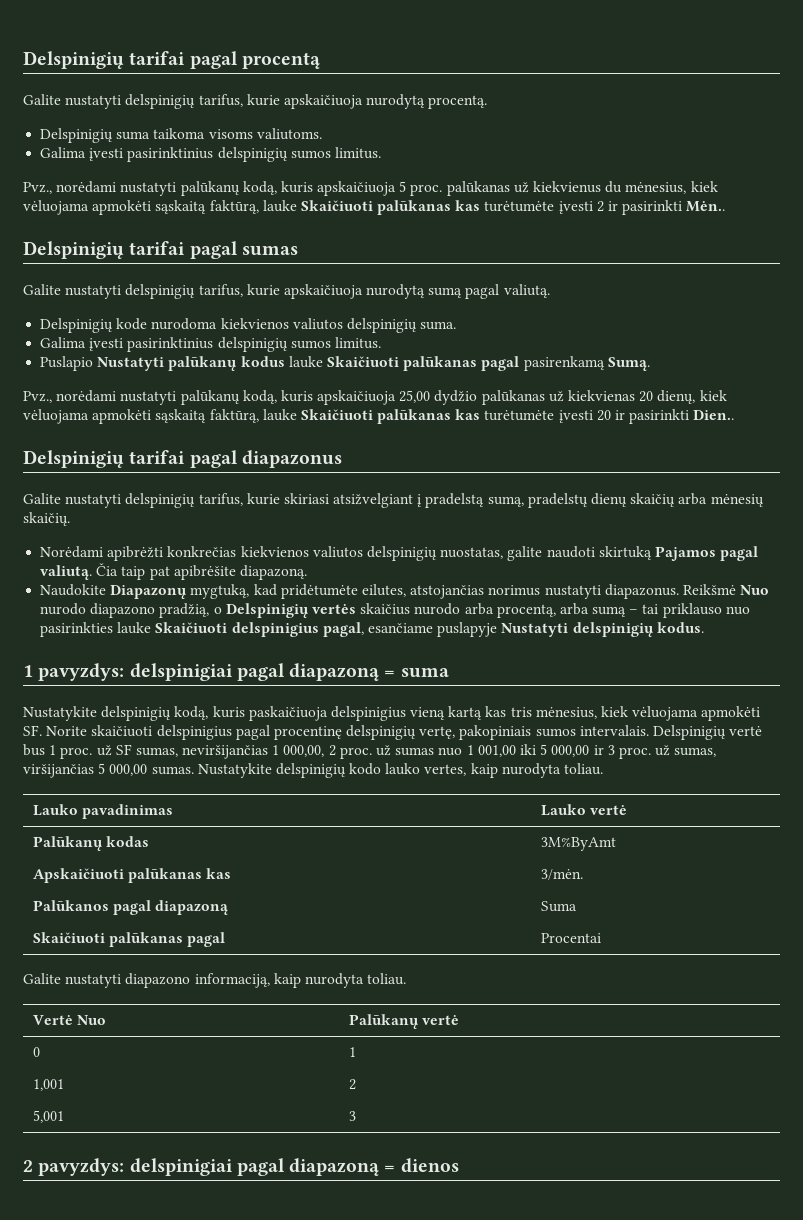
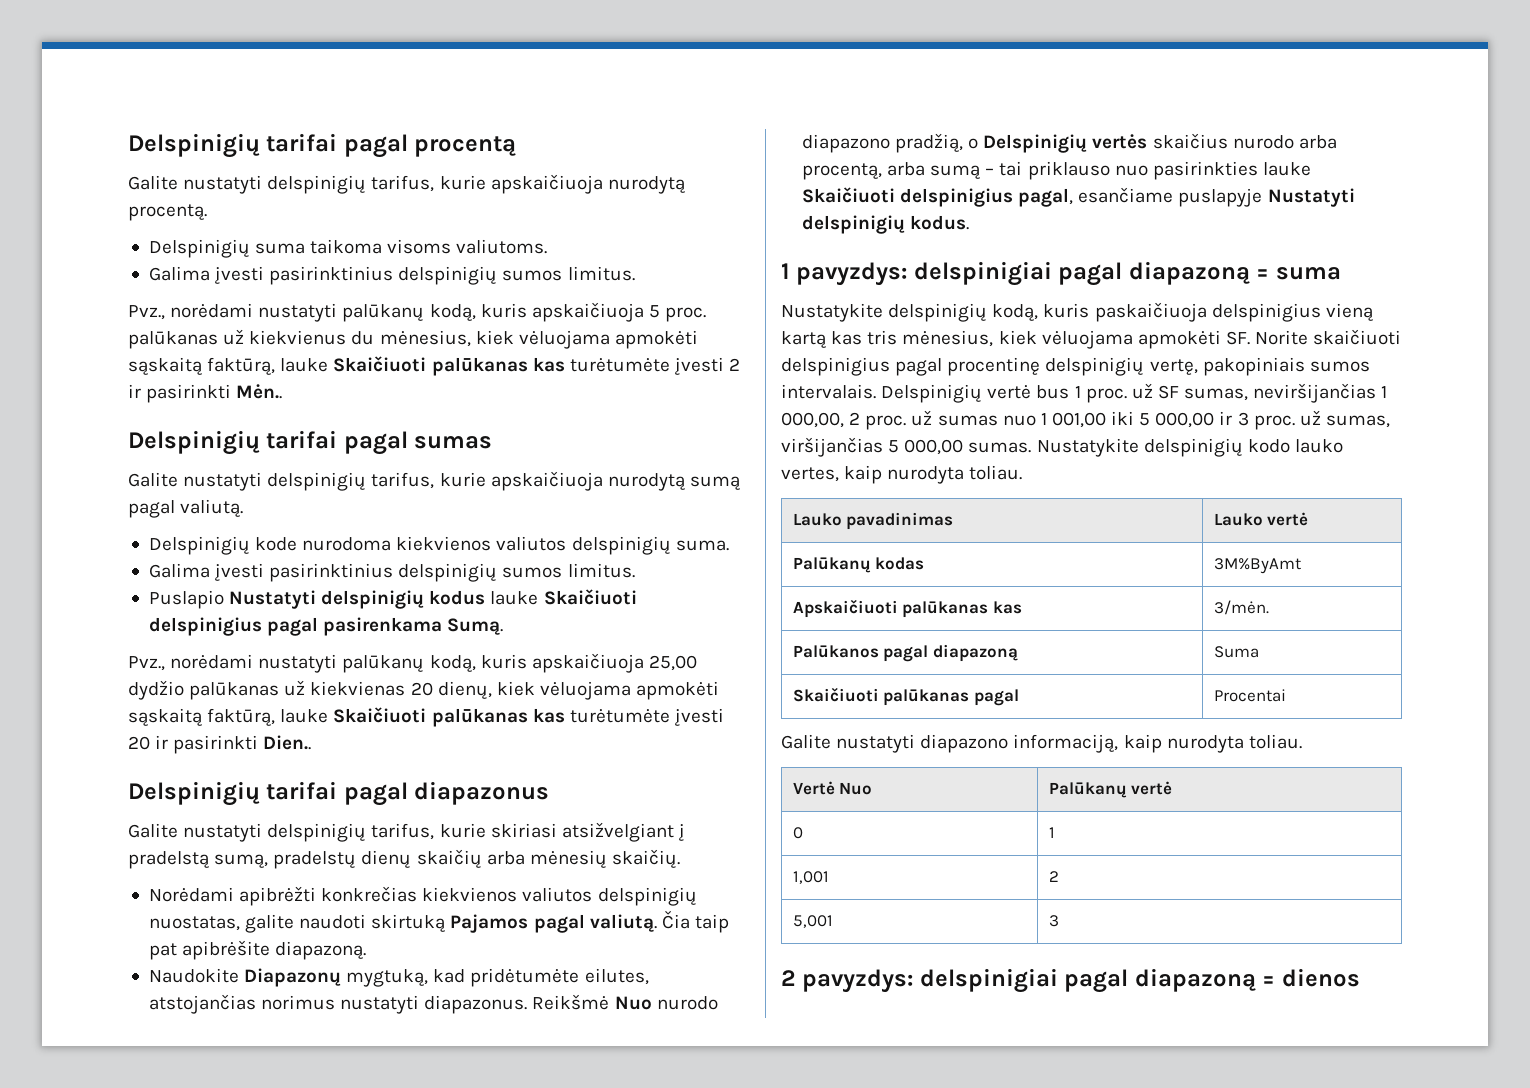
[168,356,237,371] palūkanų -> [321,590,425,609] delspinigių
[403,356,605,371] palūkanas pagal pasirenkamą -> [148,617,443,636] delspinigius pagal pasirenkama

